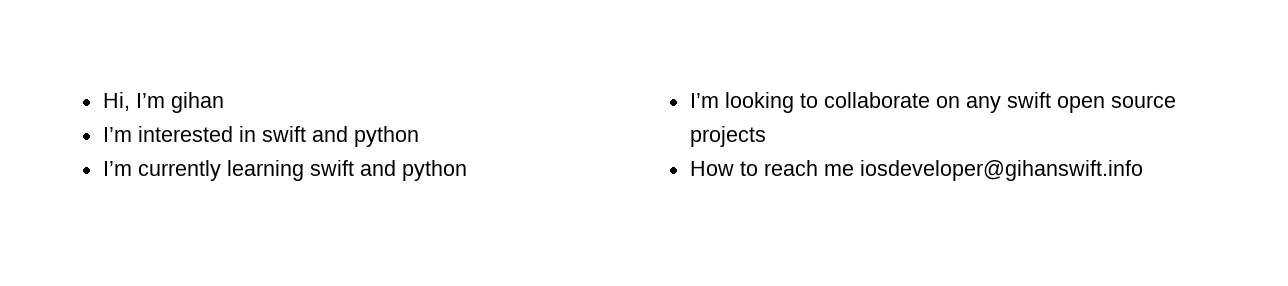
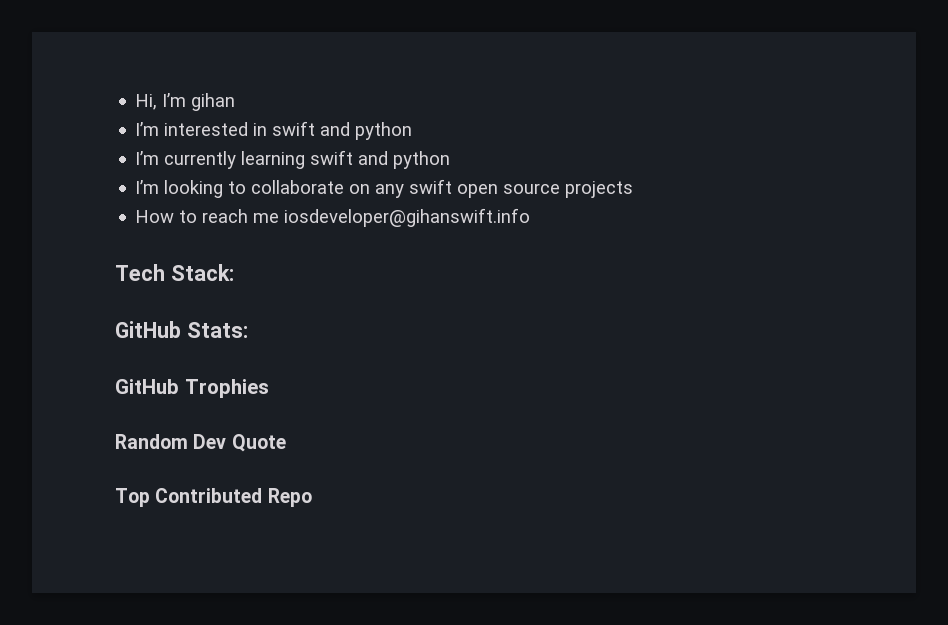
(1143, 170) none -> [115,264,234,281] [115,321,248,338] [115,379,269,398] [115,434,286,452] [115,488,312,507] // Tech Stack: // GitHub Stats: // GitHub Trophies // Random Dev Quote // Top Contributed Repo

